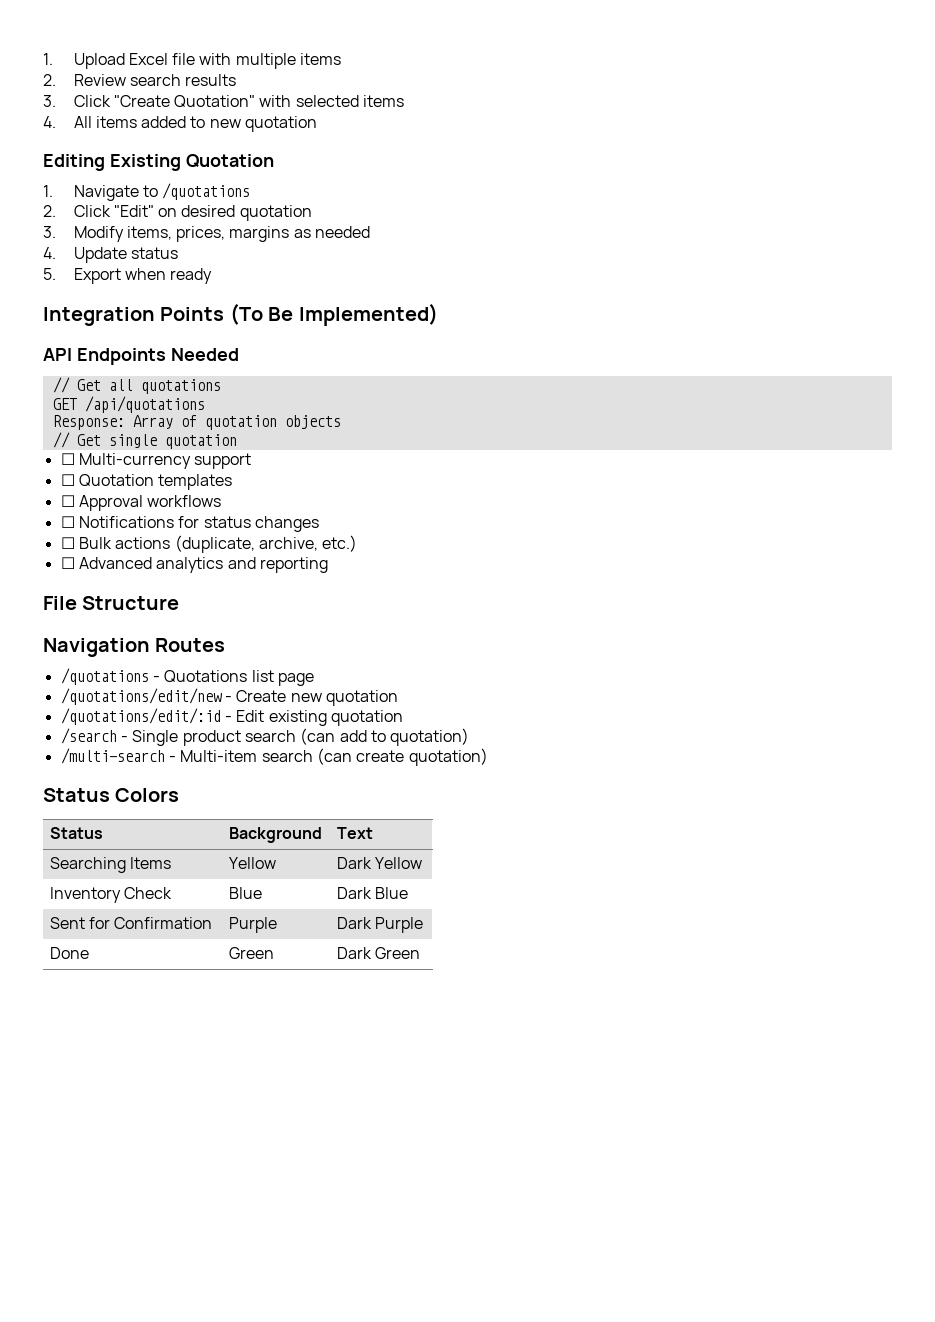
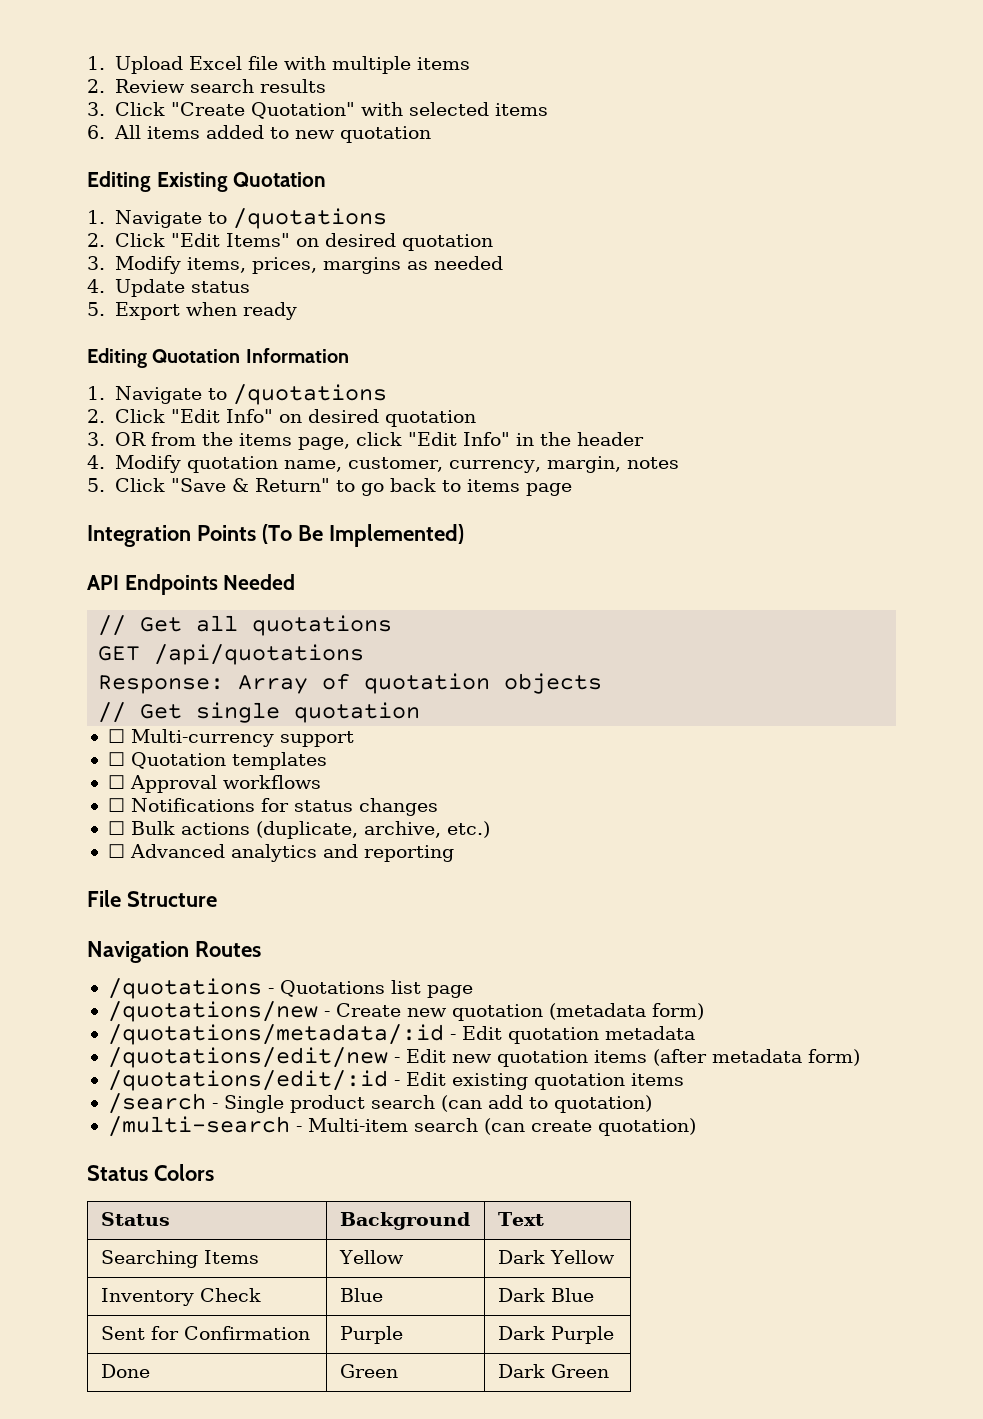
[43,116,56,128] 4. -> [87,125,105,139] 6.
[113,205,154,217] "Edit" -> [170,233,290,247] "Edit Items"
(213, 276) none -> [87,348,349,368] [87,384,387,405] [87,409,476,427] [87,432,644,450] [87,455,680,473] [87,478,572,496] // Editing Quotation Information // 1. Navigate to /quotations // 2. Click "Edit Info" on desired quotation // 3. OR from the items page, click "Edit Info" in the header // 4. Modify quotation name, customer, currency, margin, notes // 5. Click "Save & Return" to go back to items page
[60,688,222,705] /quotations/edit/new -> [107,1001,318,1022] /quotations/new
(398, 698) none -> [548,1003,704,1020] [107,1024,695,1045] [107,1047,860,1068] (metadata form) // /quotations/metadata/:id - Edit quotation metadata // /quotations/edit/new - Edit new quotation items (after metadata form)
(403, 718) none -> [630,1073,684,1086] items

